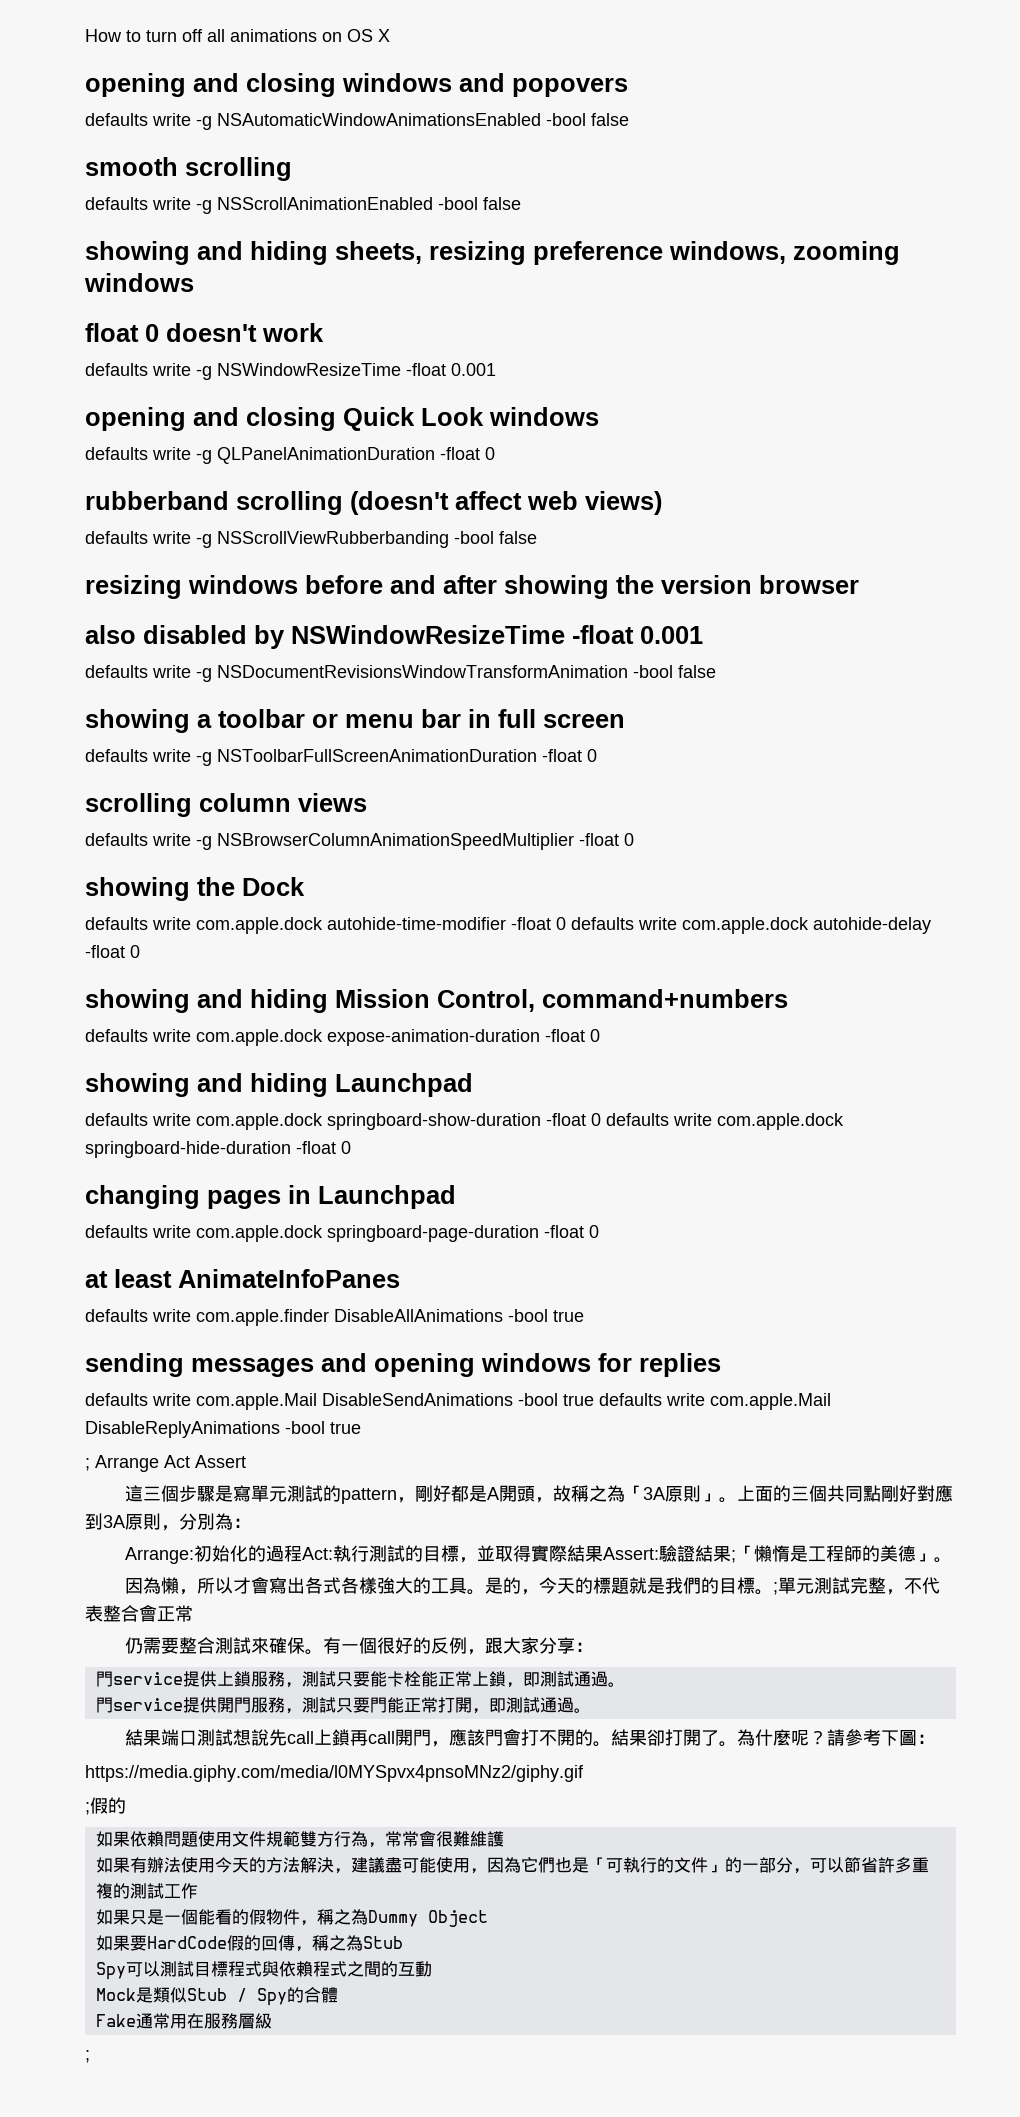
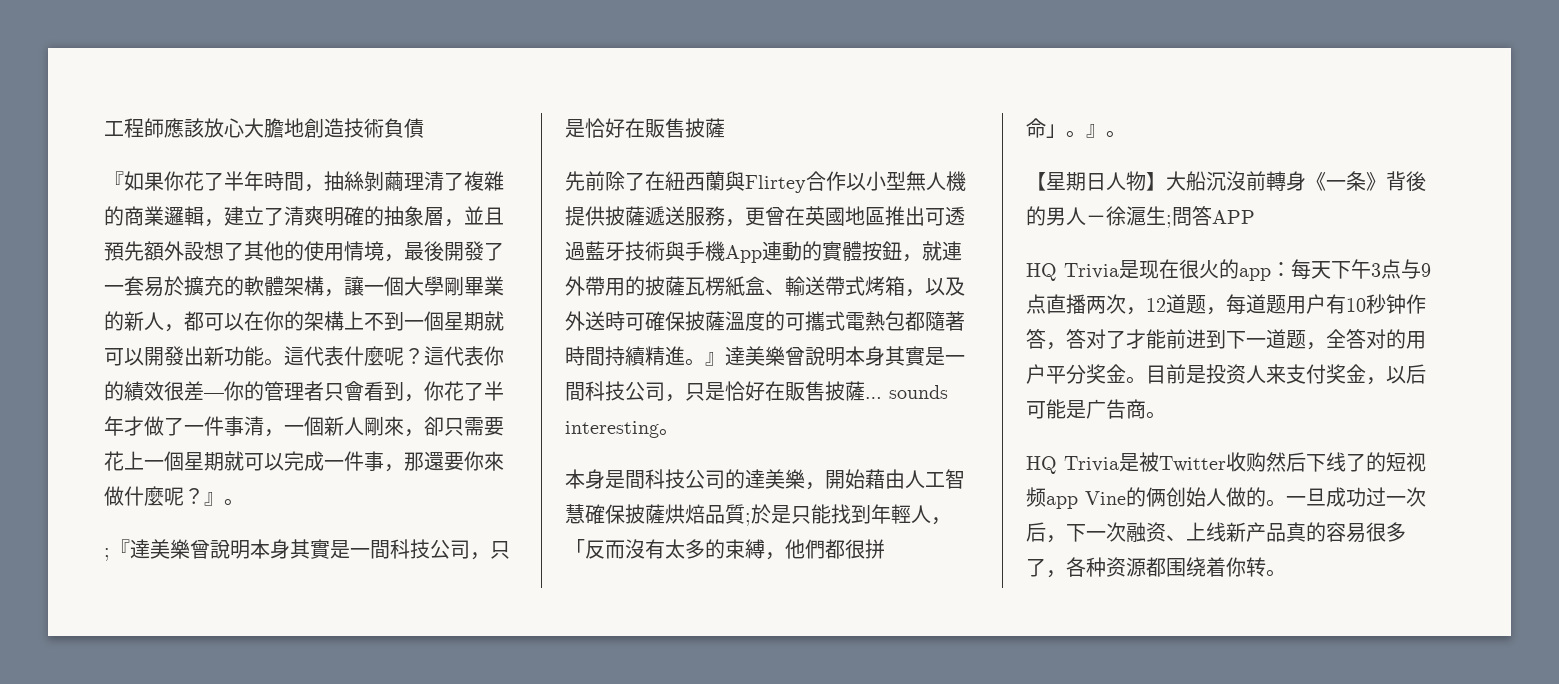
[85,29,390,42] [85,73,628,97] [85,113,629,130] [85,157,292,181] [85,197,521,214] [85,241,900,265] [84,273,194,292] [85,323,324,342] [85,363,496,380] [85,407,599,431] [85,447,495,464] [85,491,662,515] [85,531,537,548] [85,575,859,599] [85,625,703,649] [85,665,716,682] [85,709,625,733] [85,749,597,766] [85,793,367,817] [85,833,634,850] [85,877,305,901] [85,917,931,934] [85,945,140,958] [85,989,788,1013] [85,1029,600,1046] [85,1073,473,1097] [85,1113,844,1130] [85,1141,351,1158] [85,1185,456,1209] [85,1225,599,1242] [85,1269,400,1288] [85,1309,584,1326] [85,1353,721,1377] [85,1393,831,1410] [85,1421,361,1438] [85,1455,246,1472] [124,1485,953,1504] [85,1513,251,1531] [124,1545,952,1564] [124,1577,940,1595] [85,1605,193,1622] [124,1637,593,1655] [95,1671,625,1688] [95,1697,591,1714] [124,1729,935,1747] [85,1765,584,1782] [85,1797,126,1815] [95,1830,504,1848] [95,1857,929,1874] [95,1883,198,1899] [95,1909,488,1927] [95,1935,403,1952] [95,1961,432,1980] [95,1987,338,2006] [95,2013,272,2029] [85,2050,90,2063] How to turn off all animations on OS X // opening and closing windows and popovers // defaults write -g NSAutomaticWindowAnimationsEnabled -bool false // smooth scrolling // defaults write -g NSScrollAnimationEnabled -bool false // showing and hiding sheets, resizing preference windows, zooming windows // float 0 doesn't work // defaults write -g NSWindowResizeTime -float 0.001 // opening and closing Quick Look windows // defaults write -g QLPanelAnimationDuration -float 0 // rubberband scrolling (doesn't affect web views) // defaults write -g NSScrollViewRubberbanding -bool false // resizing windows before and after showing the version browser // also disabled by NSWindowResizeTime -float 0.001 // defaults write -g NSDocumentRevisionsWindowTransformAnimation -bool false // showing a toolbar or menu bar in full screen // defaults write -g NSToolbarFullScreenAnimationDuration -float 0 // scrolling column views // defaults write -g NSBrowserColumnAnimationSpeedMultiplier -float 0 // showing the Dock // defaults write com.apple.dock autohide-time-modifier -float 0 defaults write com.apple.dock autohide-delay -float 0 // showing and hiding Mission Control, command+numbers // defaults write com.apple.dock expose-animation-duration -float 0 // showing and hiding Launchpad // defaults write com.apple.dock springboard-show-duration -float 0 defaults write com.apple.dock springboard-hide-duration -float 0 // changing pages in Launchpad // defaults write com.apple.dock springboard-page-duration -float 0 // at least AnimateInfoPanes // defaults write com.apple.finder DisableAllAnimations -bool true // sending messages and opening windows for replies // defaults write com.apple.Mail DisableSendAnimations -bool true defaults write com.apple.Mail DisableReplyAnimations -bool true // ; Arrange Act Assert // 這三個步驟是寫單元測試的pattern，剛好都是A開頭，故稱之為「3A原則」。上面的三個共同點剛好對應到3A原則，分別為： // Arrange:初始化的過程Act:執行測試的目標，並取得實際結果Assert:驗證結果;「懶惰是工程師的美德」。 // 因為懶，所以才會寫出各式各樣強大的工具。是的，今天的標題就是我們的目標。;單元測試完整，不代表整合會正常 // 仍需要整合測試來確保。有一個很好的反例，跟大家分享： // 門service提供上鎖服務，測試只要能卡栓能正常上鎖，即測試通過。 // 門service提供開門服務，測試只要門能正常打開，即測試通過。 // 結果端口測試想說先call上鎖再call開門，應該門會打不開的。結果卻打開了。為什麼呢？請參考下圖： // https://media.giphy.com/media/l0MYSpvx4pnsoMNz2/giphy.gif // ;假的 // 如果依賴問題使用文件規範雙方行為，常常會很難維護 // 如果有辦法使用今天的方法解決，建議盡可能使用，因為它們也是「可執行的文件」的一部分，可以節省許多重複的測試工作 // 如果只是一個能看的假物件，稱之為Dummy Object // 如果要HardCode假的回傳，稱之為Stub // Spy可以測試目標程式與依賴程式之間的互動 // Mock是類似Stub / Spy的合體 // Fake通常用在服務層級 // ; -> [104,118,424,138] [104,171,504,192] [104,206,504,227] [104,241,504,262] [104,276,504,297] [104,311,504,332] [104,346,504,366] [104,381,504,402] [104,416,504,437] [104,451,504,472] [104,486,244,506] [104,539,510,561] [565,118,725,138] [565,171,966,193] [565,206,965,227] [565,241,962,263] [565,276,965,297] [565,311,965,331] [565,346,965,366] [565,381,948,402] [565,421,679,438] [565,469,965,490] [565,504,951,526] [565,539,885,560] [1026,118,1126,138] [1026,171,1426,191] [1026,206,1255,228] [1026,259,1431,281] [1026,294,1426,315] [1026,329,1426,350] [1026,364,1426,385] [1026,399,1166,419] [1026,452,1426,474] [1026,487,1426,509] [1026,522,1406,543] [1026,557,1286,578] 工程師應該放心大膽地創造技術負債 // 『如果你花了半年時間，抽絲剝繭理清了複雜的商業邏輯，建立了清爽明確的抽象層，並且預先額外設想了其他的使用情境，最後開發了一套易於擴充的軟體架構，讓一個大學剛畢業的新人，都可以在你的架構上不到一個星期就可以開發出新功能。這代表什麼呢？這代表你的績效很差—你的管理者只會看到，你花了半年才做了一件事清，一個新人剛來，卻只需要花上一個星期就可以完成一件事，那還要你來做什麼呢？』。 // ;『達美樂曾說明本身其實是一間科技公司，只是恰好在販售披薩 // 先前除了在紐西蘭與Flirtey合作以小型無人機提供披薩遞送服務，更曾在英國地區推出可透過藍牙技術與手機App連動的實體按鈕，就連外帶用的披薩瓦楞紙盒、輸送帶式烤箱，以及外送時可確保披薩溫度的可攜式電熱包都隨著時間持續精進。』達美樂曾說明本身其實是一間科技公司，只是恰好在販售披薩… sounds interesting。 // 本身是間科技公司的達美樂，開始藉由人工智慧確保披薩烘焙品質;於是只能找到年輕人，「反而沒有太多的束縛，他們都很拼命」。』。 // 【星期日人物】大船沉沒前轉身《一条》背後的男人－徐滬生;問答APP // HQ Trivia是现在很火的app：每天下午3点与9点直播两次，12道题，每道题用户有10秒钟作答，答对了才能前进到下一道题，全答对的用户平分奖金。目前是投资人来支付奖金，以后可能是广告商。 // HQ Trivia是被Twitter收购然后下线了的短视频app Vine的俩创始人做的。一旦成功过一次后，下一次融资、上线新产品真的容易很多了，各种资源都围绕着你转。

